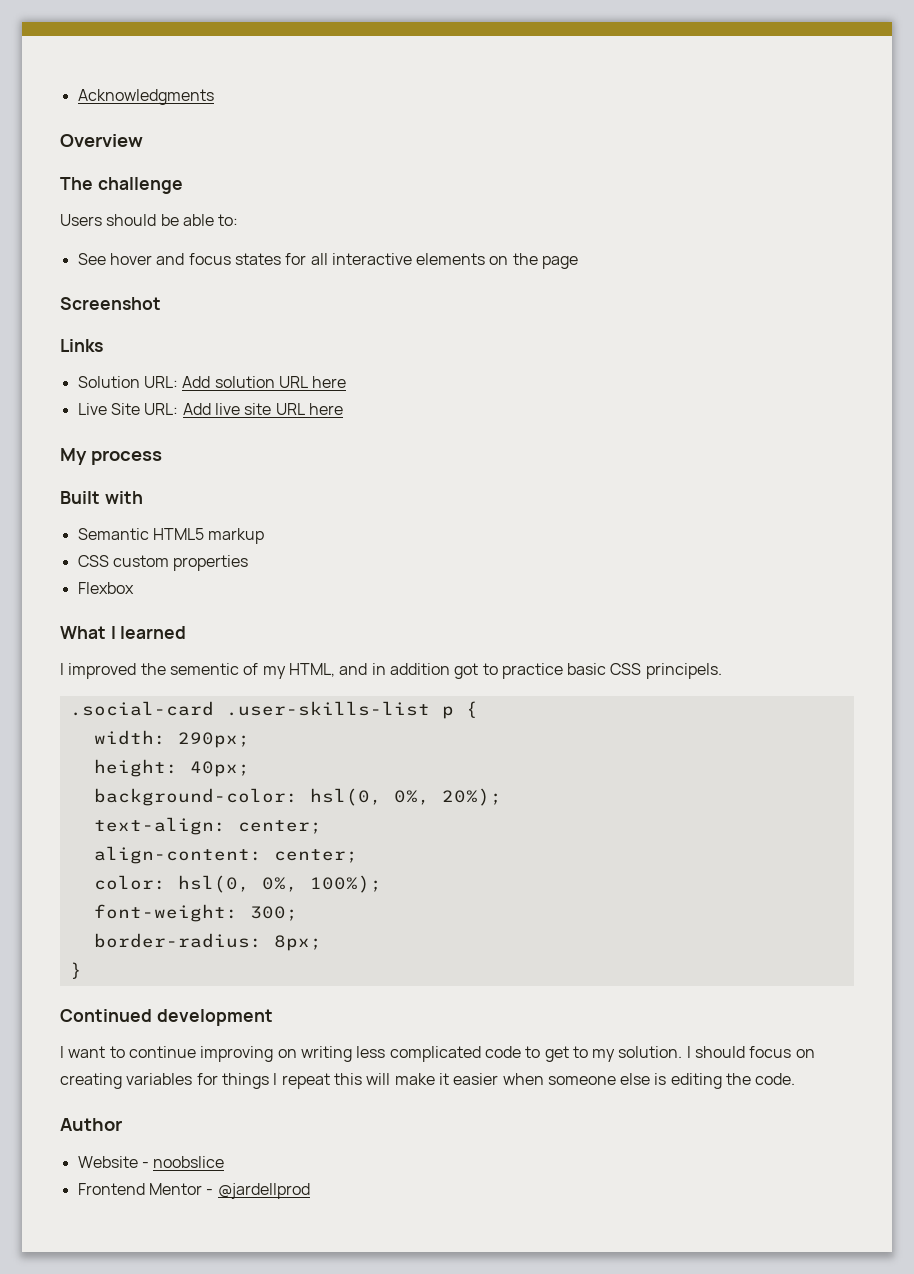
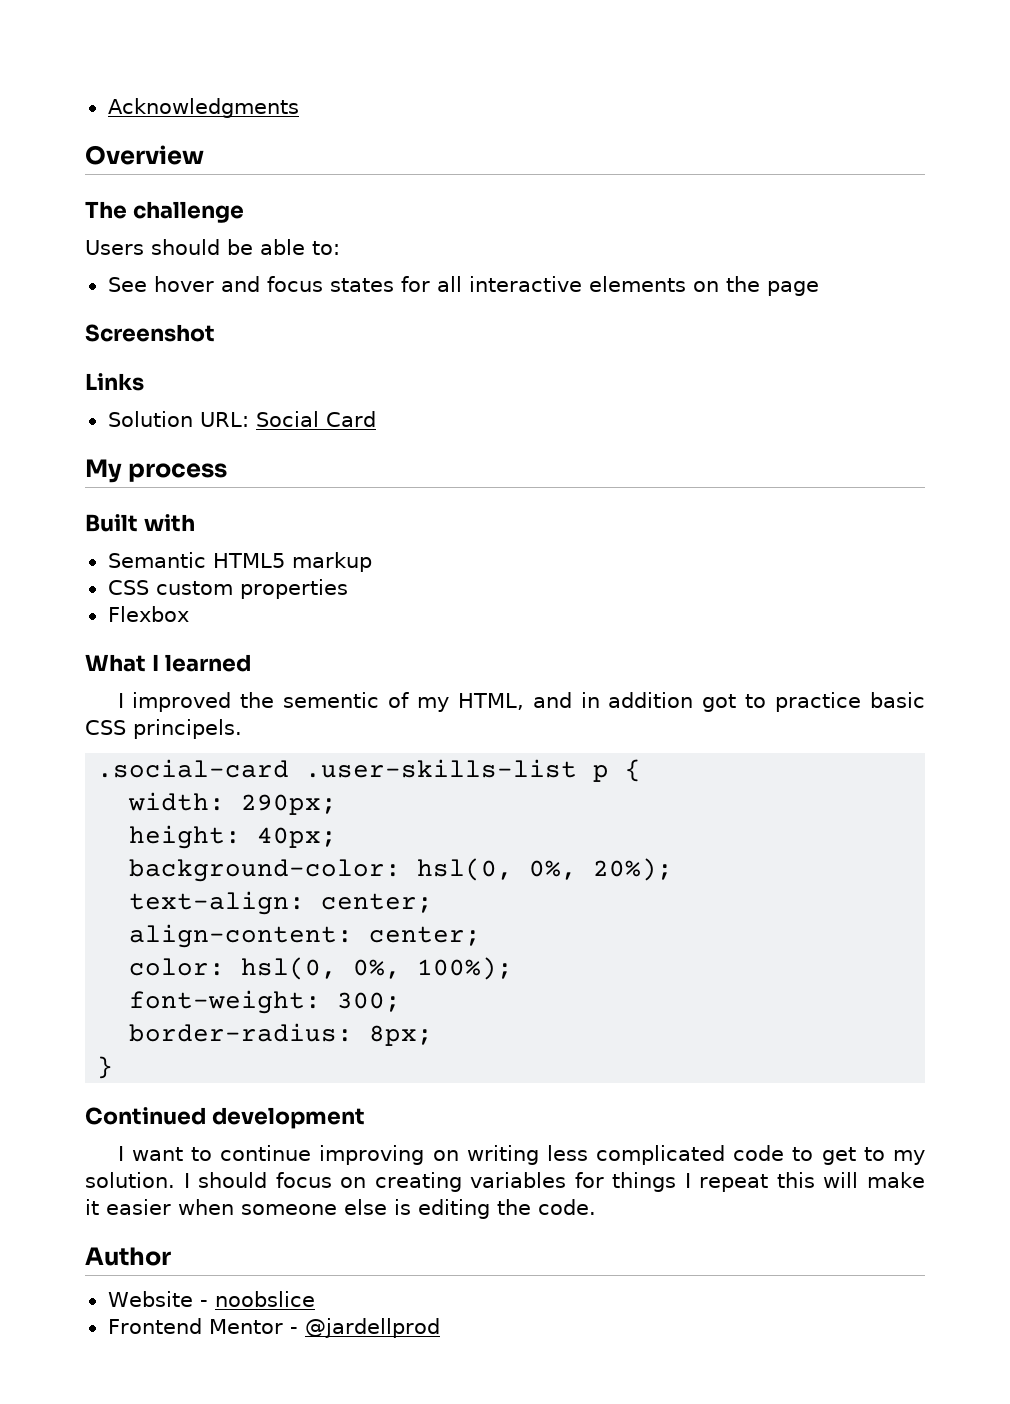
[182,376,347,388] [77,403,343,415] Add solution URL here // Live Site URL: Add live site URL here -> [255,411,376,427] Social Card

